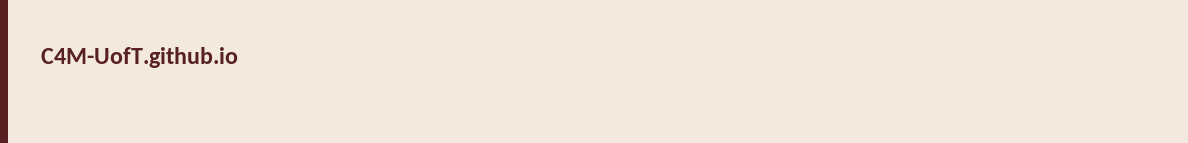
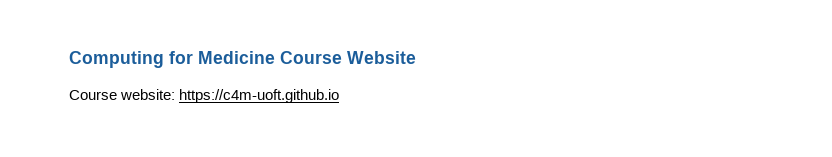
[41,47,238,68] C4M-UofT.github.io -> [69,51,416,68] [69,89,340,103] Computing for Medicine Course Website // Course website: https://c4m-uoft.github.io

